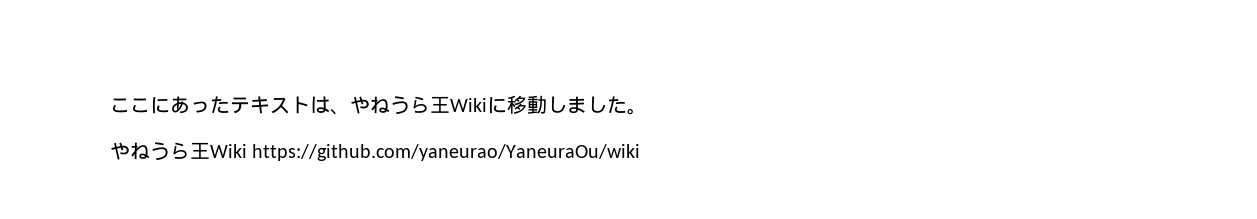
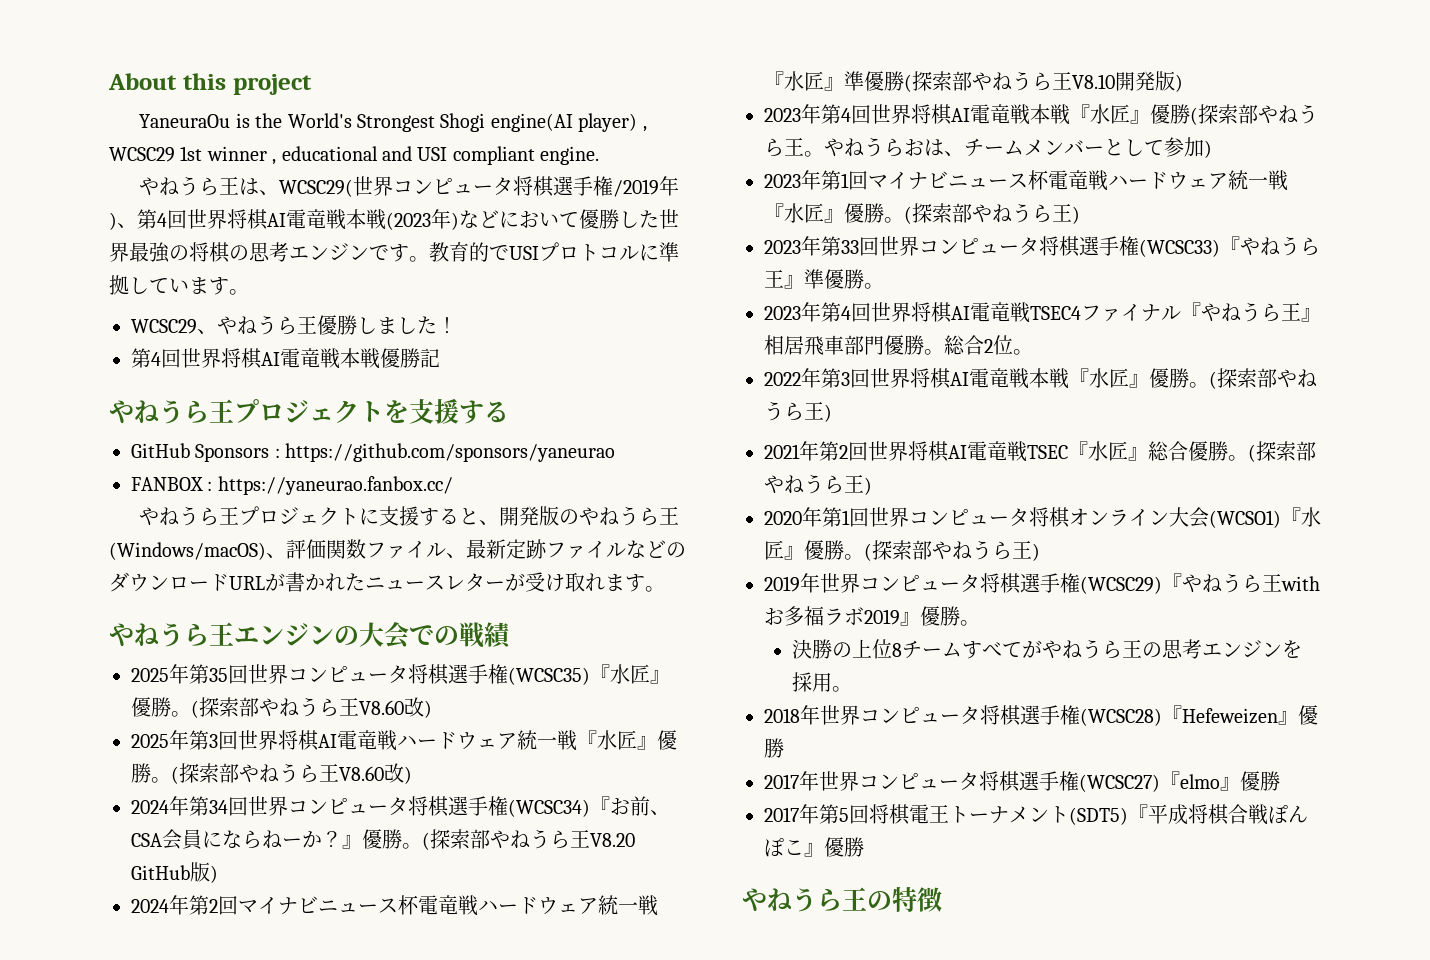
[110,95,647,115] [110,142,641,161] ここにあったテキストは、やねうら王Wikiに移動しました。 // やねうら王Wiki https://github.com/yaneurao/YaneuraOu/wiki -> [108,73,312,95] [139,113,647,132] [109,146,600,165] [139,176,680,197] [109,209,679,230] [109,242,679,263] [109,275,249,295] [131,315,457,335] [131,348,440,369] [109,398,509,424] [131,443,616,462] [131,476,453,495] [139,506,680,526] [109,539,686,560] [109,572,665,592] [109,622,513,649] [131,664,670,685] [131,697,432,718] [131,730,677,751] [131,763,412,784] [131,796,670,817] [131,829,635,850] [131,862,218,883] [131,895,658,916] [764,71,1183,92] [764,104,1318,125] [764,137,1212,158] [764,170,1288,191] [764,203,1080,224] [764,236,1320,257] [764,269,884,289] [764,302,1321,323] [764,335,1033,355] [764,368,1317,389] [764,401,832,422] [764,441,1316,462] [764,474,872,495] [764,507,1321,528] [764,540,1040,561] [764,573,1320,594] [764,606,980,626] [792,639,1303,659] [792,672,853,692] [764,705,1318,726] [764,738,784,758] [764,771,1280,792] [764,804,1308,825] [764,837,864,857] [742,887,942,912] About this project // YaneuraOu is the World's Strongest Shogi engine(AI player) , WCSC29 1st winner , educational and USI compliant engine. // やねうら王は、WCSC29(世界コンピュータ将棋選手権/2019年)、第4回世界将棋AI電竜戦本戦(2023年)などにおいて優勝した世界最強の将棋の思考エンジンです。教育的でUSIプロトコルに準拠しています。 // WCSC29、やねうら王優勝しました！ // 第4回世界将棋AI電竜戦本戦優勝記 // やねうら王プロジェクトを支援する // GitHub Sponsors : https://github.com/sponsors/yaneurao // FANBOX : https://yaneurao.fanbox.cc/ // やねうら王プロジェクトに支援すると、開発版のやねうら王(Windows/macOS)、評価関数ファイル、最新定跡ファイルなどのダウンロードURLが書かれたニュースレターが受け取れます。 // やねうら王エンジンの大会での戦績 // 2025年第35回世界コンピュータ将棋選手権(WCSC35)『水匠』優勝。(探索部やねうら王V8.60改) // 2025年第3回世界将棋AI電竜戦ハードウェア統一戦『水匠』優勝。(探索部やねうら王V8.60改) // 2024年第34回世界コンピュータ将棋選手権(WCSC34)『お前、CSA会員にならねーか？』優勝。(探索部やねうら王V8.20 GitHub版) // 2024年第2回マイナビニュース杯電竜戦ハードウェア統一戦『水匠』準優勝(探索部やねうら王V8.10開発版) // 2023年第4回世界将棋AI電竜戦本戦『水匠』優勝(探索部やねうら王。やねうらおは、チームメンバーとして参加) // 2023年第1回マイナビニュース杯電竜戦ハードウェア統一戦『水匠』優勝。(探索部やねうら王) // 2023年第33回世界コンピュータ将棋選手権(WCSC33)『やねうら王』準優勝。 // 2023年第4回世界将棋AI電竜戦TSEC4ファイナル『やねうら王』相居飛車部門優勝。総合2位。 // 2022年第3回世界将棋AI電竜戦本戦『水匠』優勝。(探索部やねうら王) // 2021年第2回世界将棋AI電竜戦TSEC『水匠』総合優勝。(探索部やねうら王) // 2020年第1回世界コンピュータ将棋オンライン大会(WCSO1)『水匠』優勝。(探索部やねうら王) // 2019年世界コンピュータ将棋選手権(WCSC29)『やねうら王withお多福ラボ2019』優勝。 // 決勝の上位8チームすべてがやねうら王の思考エンジンを採用。 // 2018年世界コンピュータ将棋選手権(WCSC28)『Hefeweizen』優勝 // 2017年世界コンピュータ将棋選手権(WCSC27)『elmo』優勝 // 2017年第5回将棋電王トーナメント(SDT5)『平成将棋合戦ぽんぽこ』優勝 // やねうら王の特徴

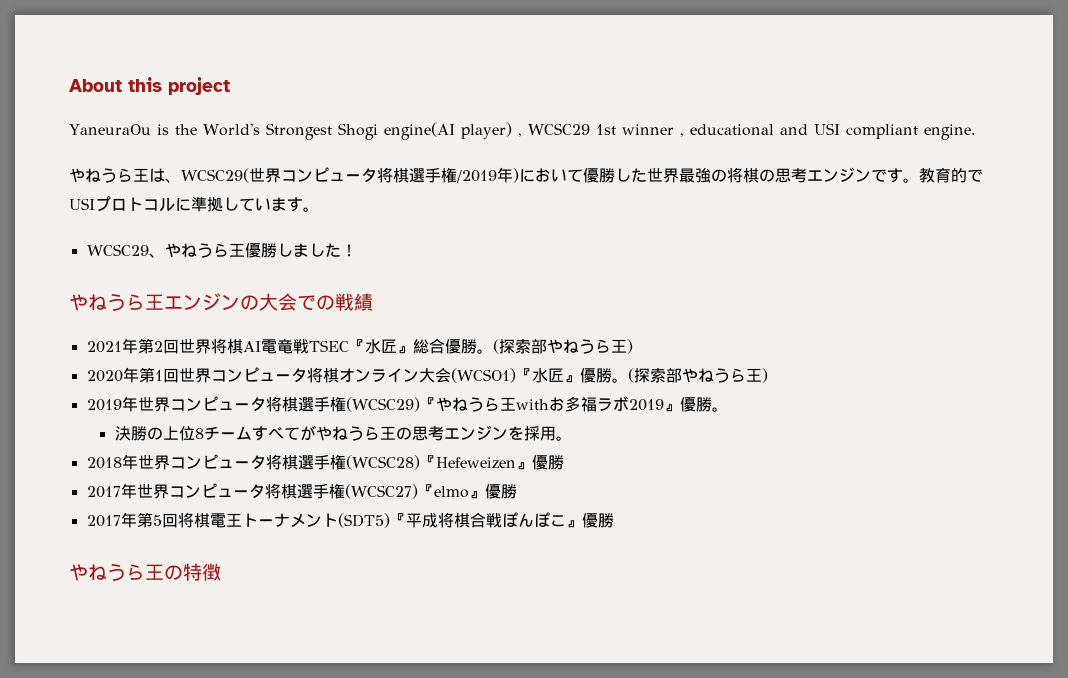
[117,209,499,230] 、第4回世界将棋AI電竜戦本戦(2023年)など -> (519, 175) none
[131,348,440,369] [109,398,509,424] [131,443,616,462] [131,476,453,495] [139,506,680,526] [109,539,686,560] [109,572,665,592] // 第4回世界将棋AI電竜戦本戦優勝記 // やねうら王プロジェクトを支援する // GitHub Sponsors : https://github.com/sponsors/yaneurao // FANBOX : https://yaneurao.fanbox.cc/ // やねうら王プロジェクトに支援すると、開発版のやねうら王(Windows/macOS)、評価関数ファイル、最新定跡ファイルなどのダウンロードURLが書かれたニュースレターが受け取れます。 -> (357, 250) none
[131,664,670,685] [131,697,432,718] [131,730,677,751] [131,763,412,784] [131,796,670,817] [131,829,635,850] [131,862,218,883] [131,895,658,916] [764,71,1183,92] [764,104,1318,125] [764,137,1212,158] [764,170,1288,191] [764,203,1080,224] [764,236,1320,257] [764,269,884,289] [764,302,1321,323] [764,335,1033,355] [764,368,1317,389] [764,401,832,422] // 2025年第35回世界コンピュータ将棋選手権(WCSC35)『水匠』優勝。(探索部やねうら王V8.60改) // 2025年第3回世界将棋AI電竜戦ハードウェア統一戦『水匠』優勝。(探索部やねうら王V8.60改) // 2024年第34回世界コンピュータ将棋選手権(WCSC34)『お前、CSA会員にならねーか？』優勝。(探索部やねうら王V8.20 GitHub版) // 2024年第2回マイナビニュース杯電竜戦ハードウェア統一戦『水匠』準優勝(探索部やねうら王V8.10開発版) // 2023年第4回世界将棋AI電竜戦本戦『水匠』優勝(探索部やねうら王。やねうらおは、チームメンバーとして参加) // 2023年第1回マイナビニュース杯電竜戦ハードウェア統一戦『水匠』優勝。(探索部やねうら王) // 2023年第33回世界コンピュータ将棋選手権(WCSC33)『やねうら王』準優勝。 // 2023年第4回世界将棋AI電竜戦TSEC4ファイナル『やねうら王』相居飛車部門優勝。総合2位。 // 2022年第3回世界将棋AI電竜戦本戦『水匠』優勝。(探索部やねうら王) -> (373, 302) none

